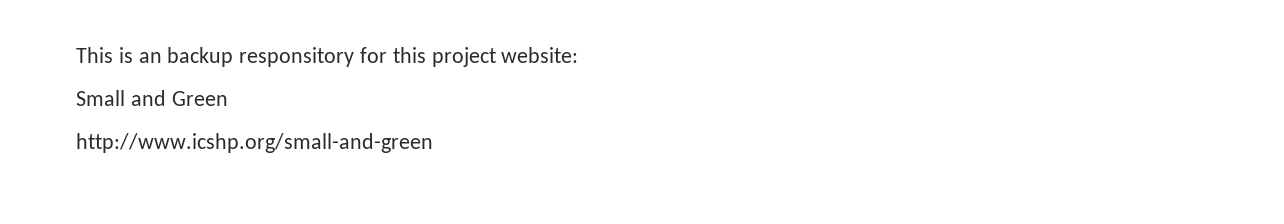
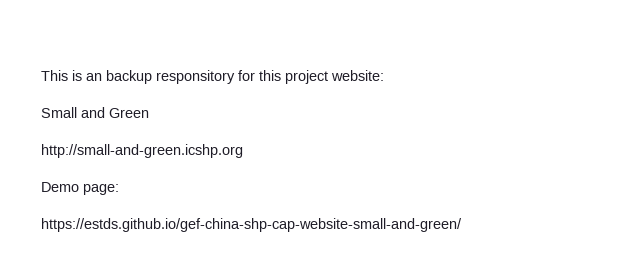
[76,133,433,153] http://www.icshp.org/small-and-green -> [41,144,243,158] [41,182,119,195] [41,218,462,232] http://small-and-green.icshp.org // Demo page: // https://estds.github.io/gef-china-shp-cap-website-small-and-green/

